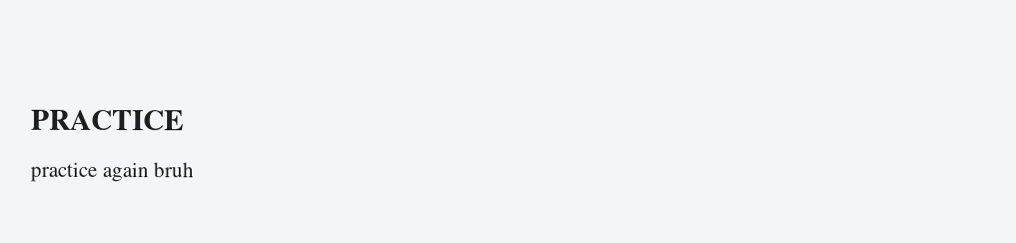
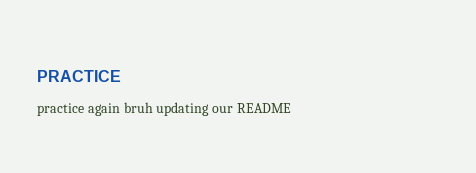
(195, 170) none -> [156,102,291,116] updating our README

